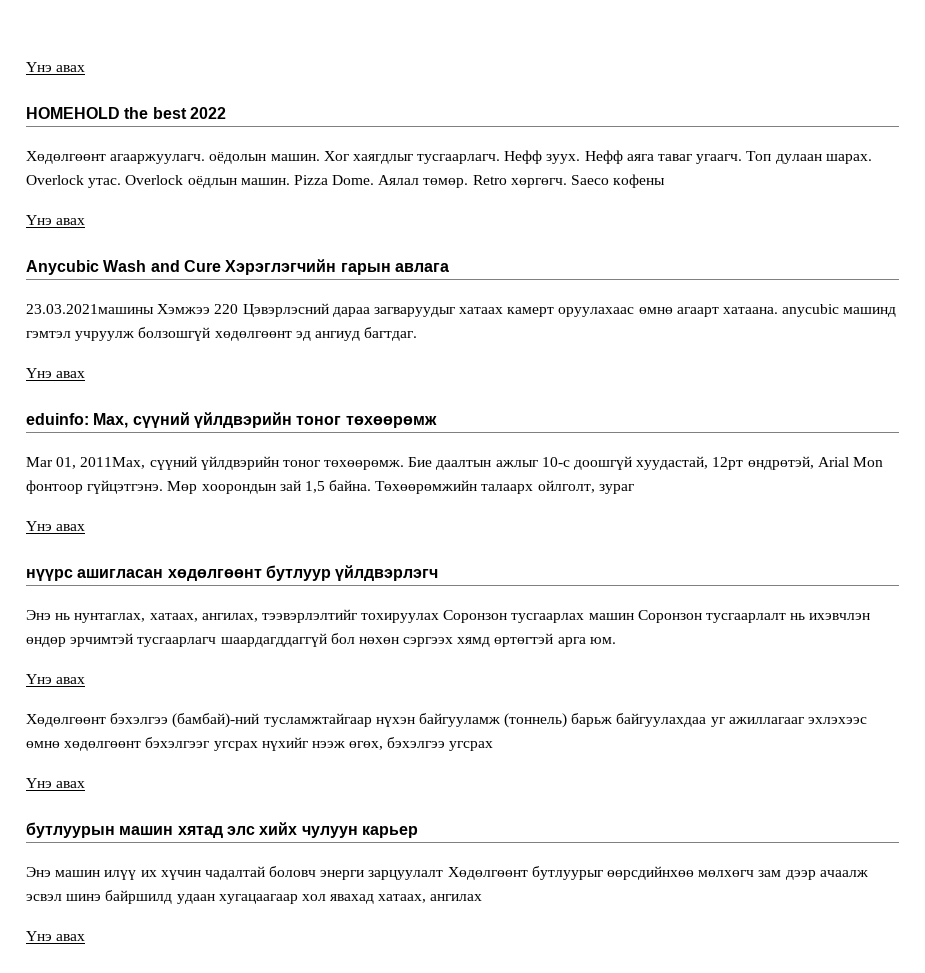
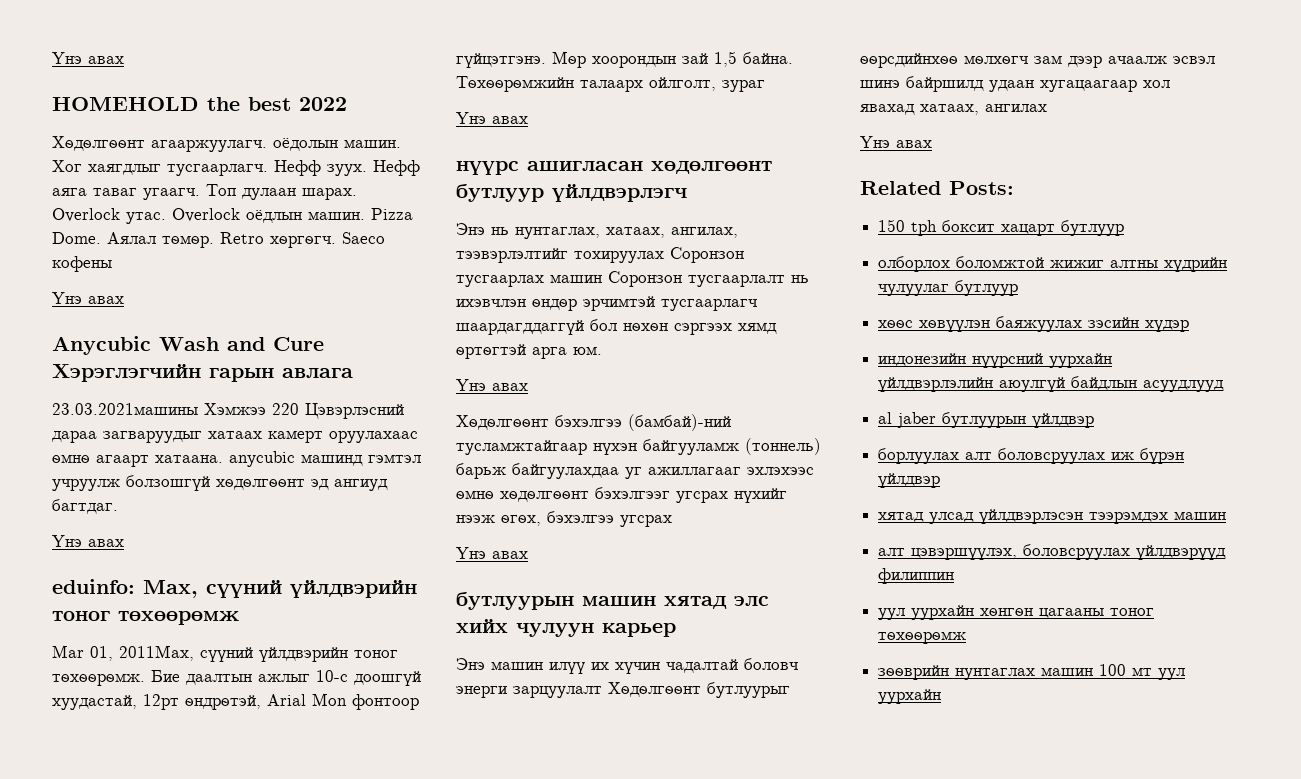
(86, 937) none -> [860,181,1014,195] [878,219,1125,236] [878,256,1228,272] [878,280,1019,296] [878,316,1190,332] [878,353,1113,368] [878,376,1225,392] [878,412,1095,428] [878,448,1185,464] [878,473,941,488] [878,509,1227,524] [878,544,1227,560] [878,568,955,584] [878,605,1155,620] [878,631,967,644] [878,664,1186,680] [878,689,942,704] // Related Posts: // 150 tph боксит хацарт бутлуур // олборлох боломжтой жижиг алтны хүдрийн чулуулаг бутлуур // хөөс хөвүүлэн баяжуулах зэсийн хүдэр // индонезийн нүүрсний уурхайн үйлдвэрлэлийн аюулгүй байдлын асуудлууд // al jaber бутлуурын үйлдвэр // борлуулах алт боловсруулах иж бүрэн үйлдвэр // хятад улсад үйлдвэрлэсэн тээрэмдэх машин // алт цэвэршүүлэх, боловсруулах үйлдвэрүүд филиппин // уул уурхайн хөнгөн цагааны тоног төхөөрөмж // зөөврийн нунтаглах машин 100 мт уул уурхайн

